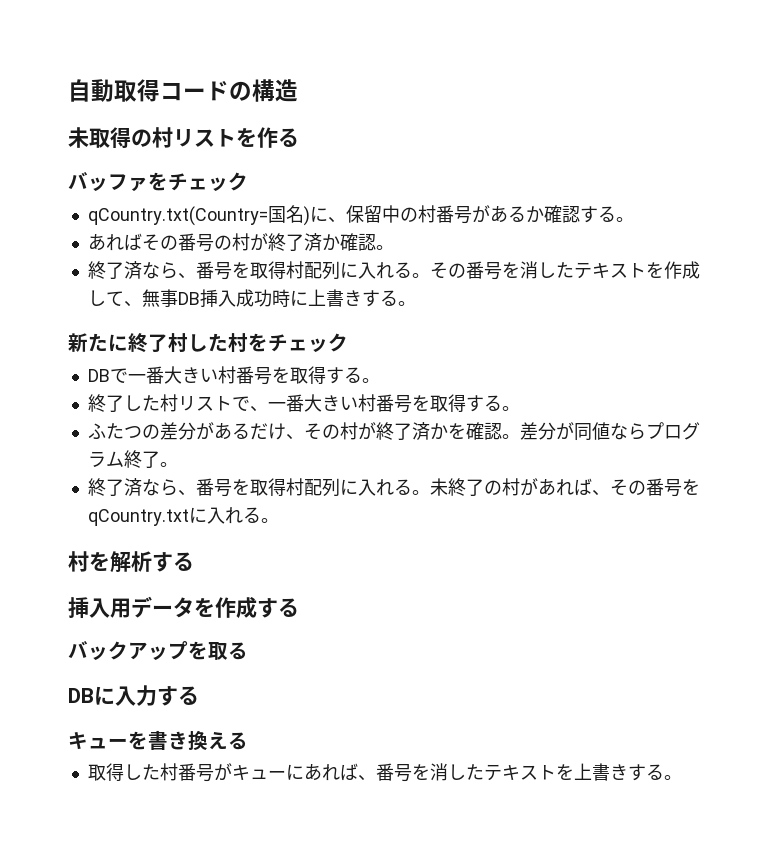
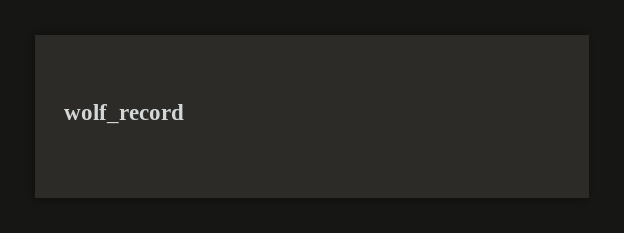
[68,79,298,102] [68,127,299,148] [68,172,248,192] [87,205,634,226] [87,233,394,252] [87,261,700,280] [87,289,416,308] [68,333,348,353] [87,366,380,385] [87,394,520,413] [87,422,700,441] [87,450,178,468] [87,478,700,497] [87,507,279,526] [68,551,194,573] [68,596,299,619] [68,641,248,660] [68,685,199,706] [68,730,248,751] [87,763,682,782] 自動取得コードの構造 // 未取得の村リストを作る // バッファをチェック // qCountry.txt(Country=国名)に、保留中の村番号があるか確認する。 // あればその番号の村が終了済か確認。 // 終了済なら、番号を取得村配列に入れる。その番号を消したテキストを作成して、無事DB挿入成功時に上書きする。 // 新たに終了村した村をチェック // DBで一番大きい村番号を取得する。 // 終了した村リストで、一番大きい村番号を取得する。 // ふたつの差分があるだけ、その村が終了済かを確認。差分が同値ならプログラム終了。 // 終了済なら、番号を取得村配列に入れる。未終了の村があれば、その番号をqCountry.txtに入れる。 // 村を解析する // 挿入用データを作成する // バックアップを取る // DBに入力する // キューを書き換える // 取得した村番号がキューにあれば、番号を消したテキストを上書きする。 -> [64,104,184,124] wolf_record

